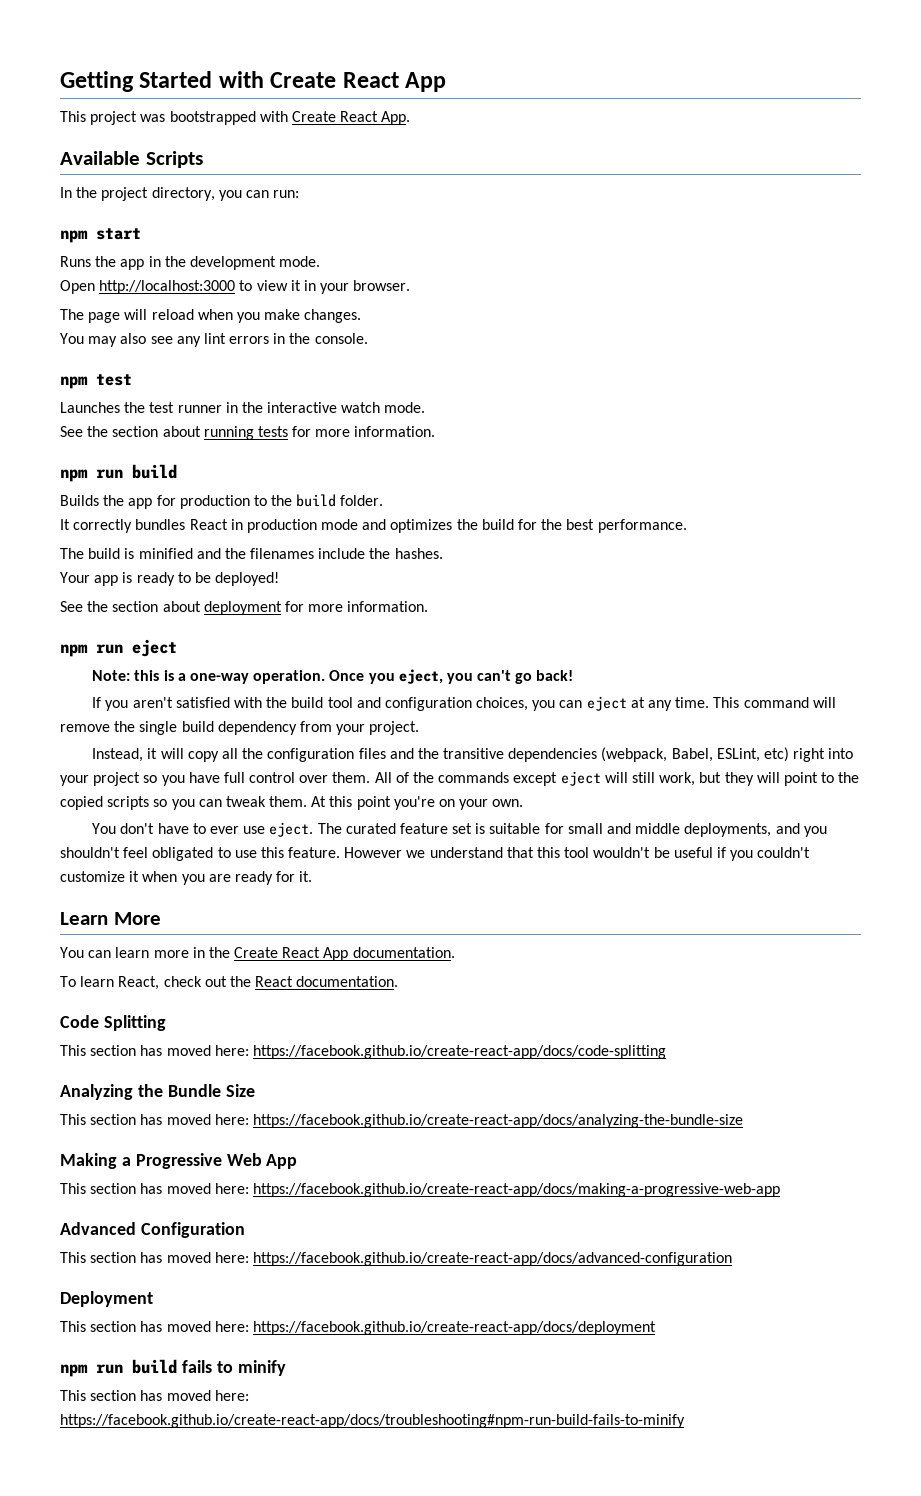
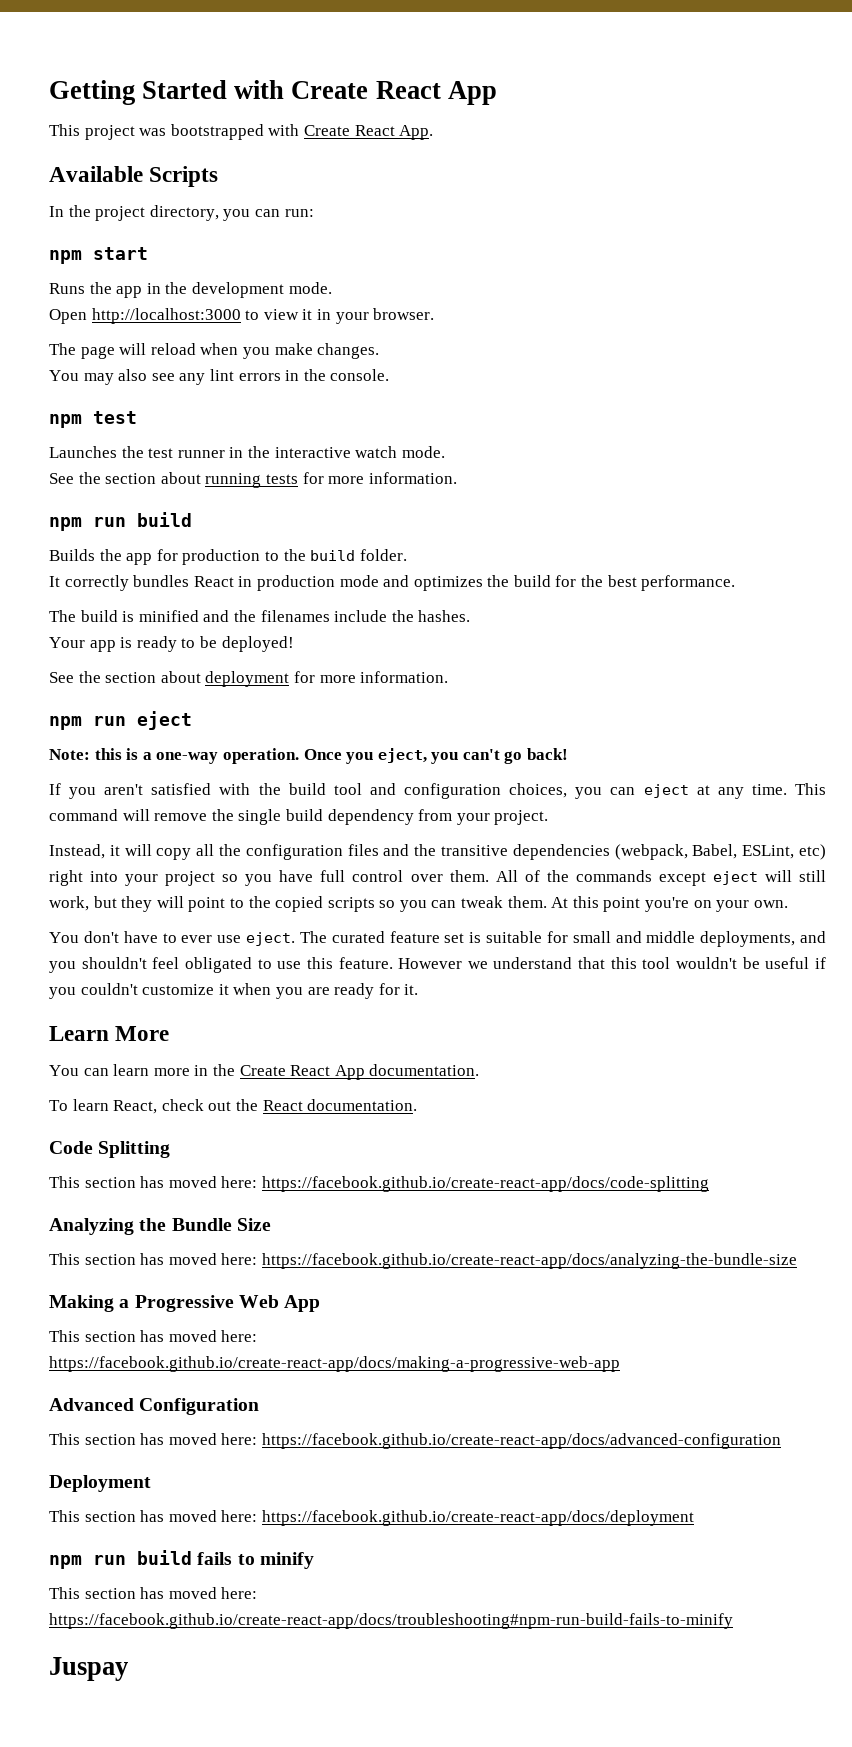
(685, 1421) none -> [49,1657,128,1681] // Juspay

